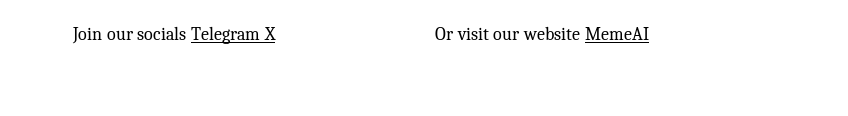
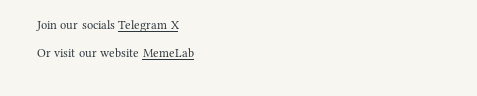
[584,27,649,40] MemeAI -> [142,48,194,58] MemeLab

